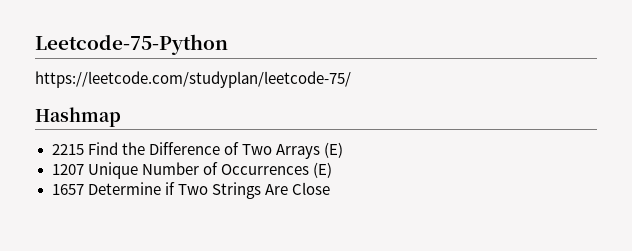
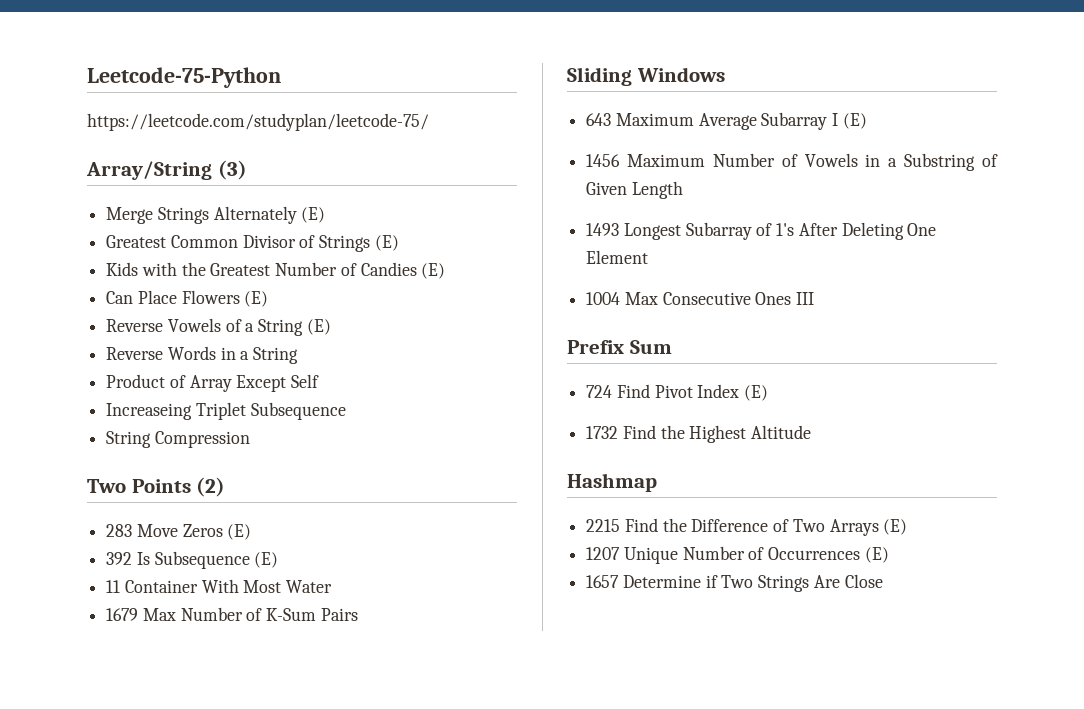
(351, 79) none -> [86,160,247,180] [106,206,326,224] [106,235,399,252] [106,262,446,279] [106,290,269,307] [106,318,331,336] [106,346,299,364] [106,374,320,392] [106,402,346,420] [106,431,250,448] [87,477,226,497] [106,524,252,540] [106,551,279,569] [106,579,333,593] [106,607,358,621] [567,67,725,86] [586,112,867,130] [586,153,998,171] [586,181,683,199] [586,222,937,240] [586,250,649,264] [586,292,815,305] [567,340,672,354] [586,384,769,401] [586,425,812,443] // Array/String (3) // Merge Strings Alternately (E) // Greatest Common Divisor of Strings (E) // Kids with the Greatest Number of Candies (E) // Can Place Flowers (E) // Reverse Vowels of a String (E) // Reverse Words in a String // Product of Array Except Self // Increaseing Triplet Subsequence // String Compression // Two Points (2) // 283 Move Zeros (E) // 392 Is Subsequence (E) // 11 Container With Most Water // 1679 Max Number of K-Sum Pairs // Sliding Windows // 643 Maximum Average Subarray I (E) // 1456 Maximum Number of Vowels in a Substring of Given Length // 1493 Longest Subarray of 1's After Deleting One Element // 1004 Max Consecutive Ones III // Prefix Sum // 724 Find Pivot Index (E) // 1732 Find the Highest Altitude

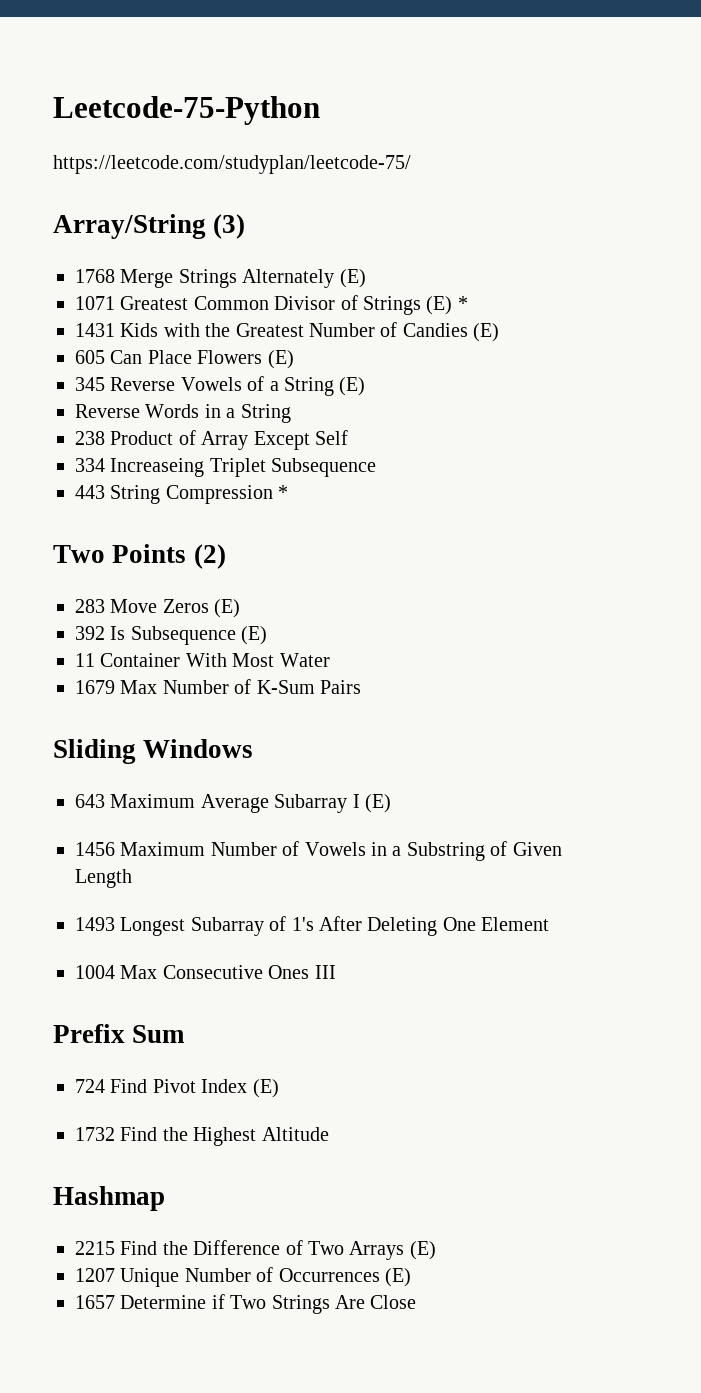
(247, 170) none -> [75,269,115,283] 1768
(326, 215) none -> [75,296,115,310] 1071
(399, 243) // -> [457,296,468,310] [75,323,115,337] * // 1431
(446, 271) none -> [75,350,105,364] 605
(269, 299) none -> [75,377,105,391] 345
(299, 355) none -> [75,431,105,445] 238
(320, 381) none -> [75,458,105,472] 334
(346, 411) none -> [75,485,105,499] 443
(250, 439) none -> [278,485,289,499] *

